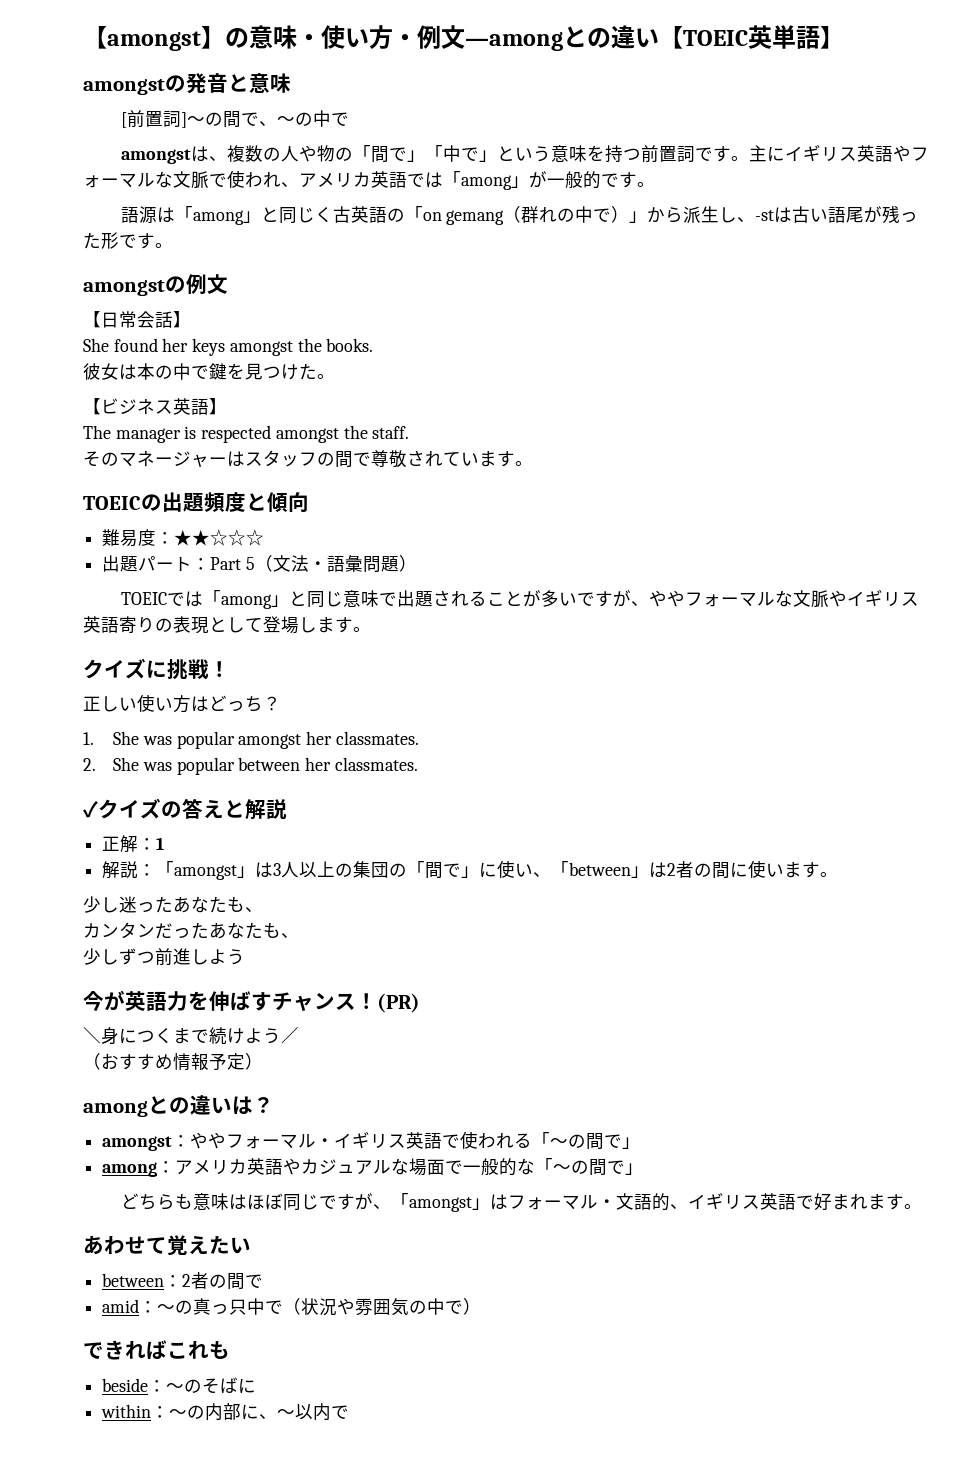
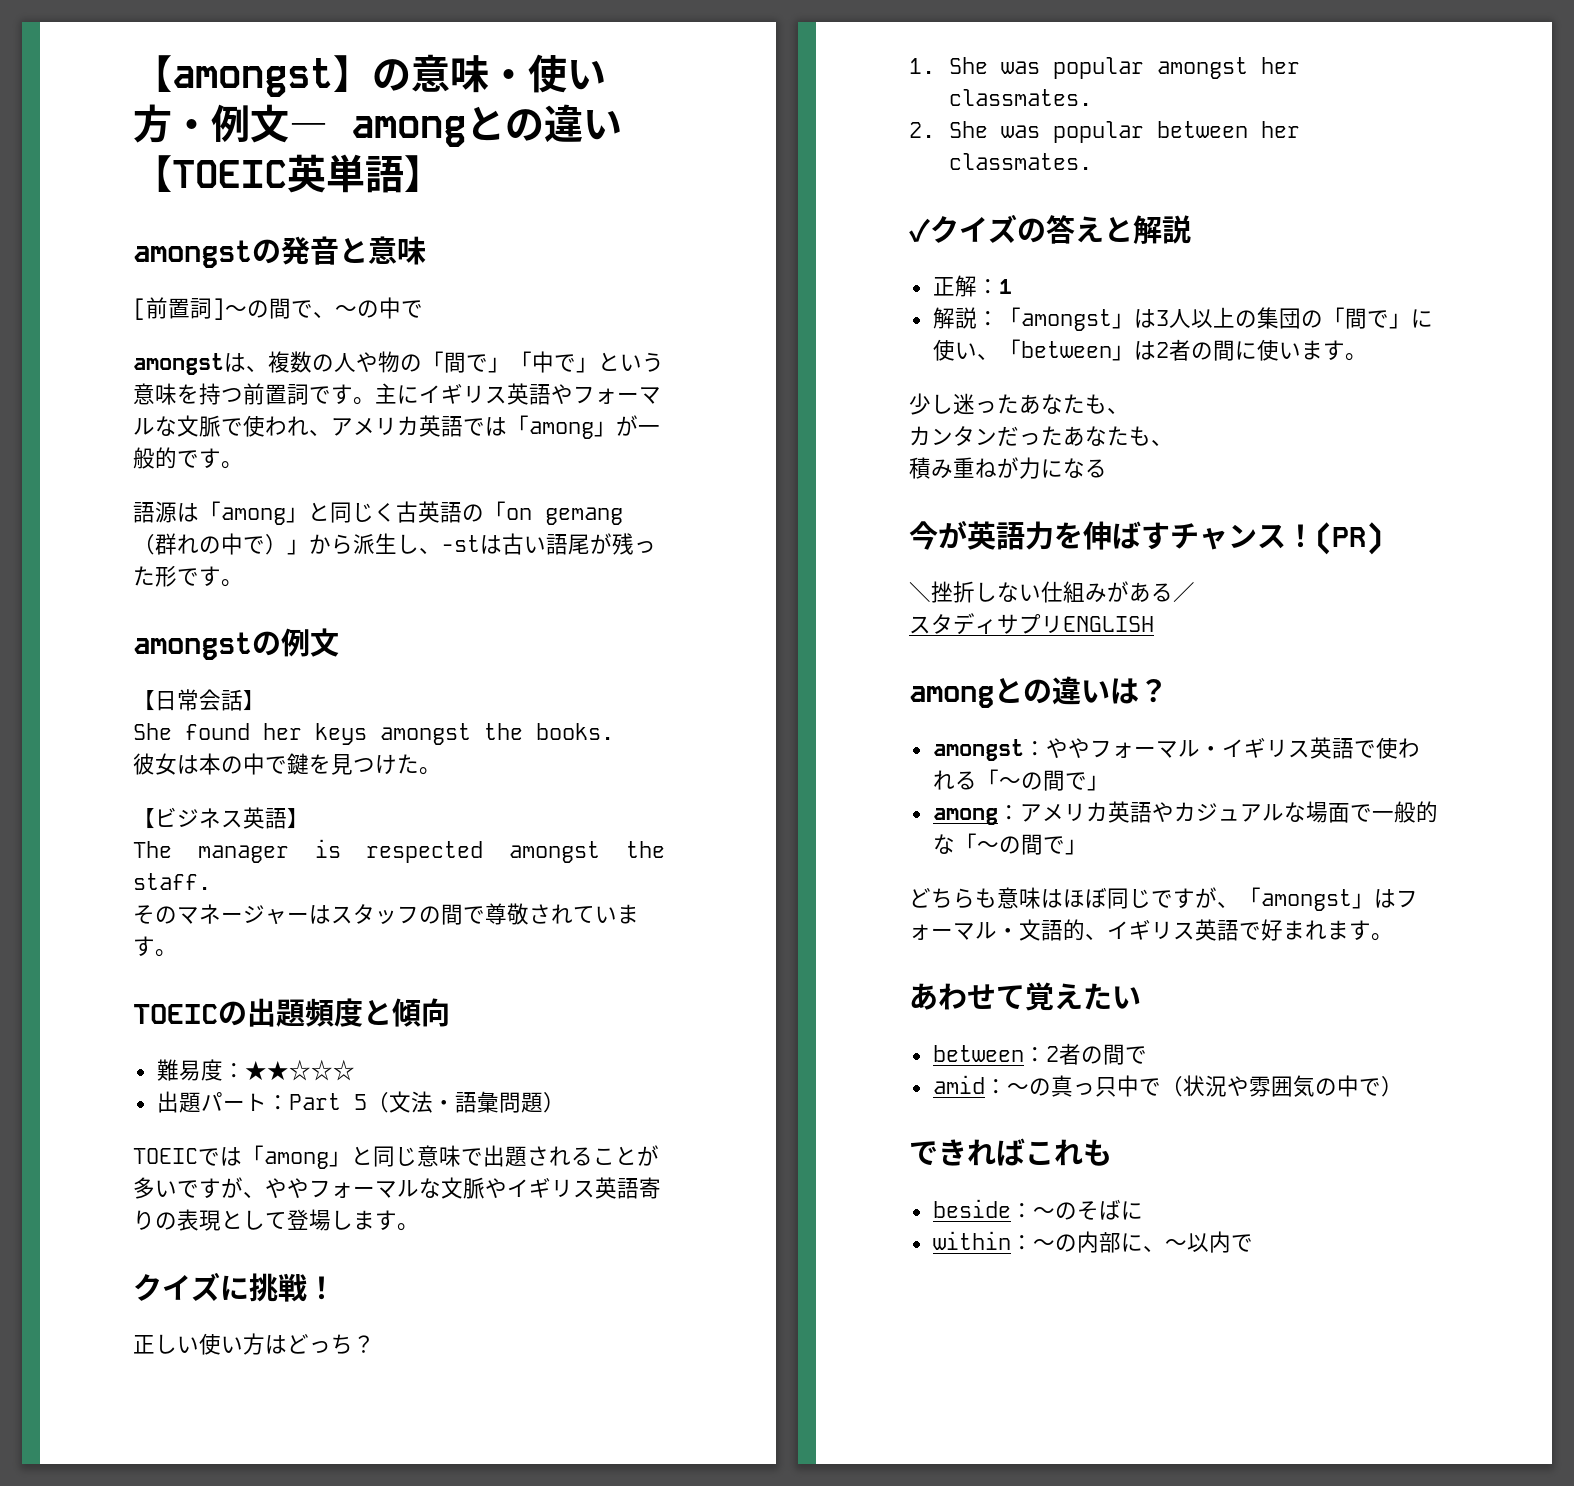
[83,948,245,966] 少しずつ前進しよう -> [909,457,1107,479] 積み重ねが力になる
[101,1027,299,1045] [83,1053,263,1071] 身につくまで続けよう／ // （おすすめ情報予定） -> [931,581,1195,603] [909,613,1154,635] 挫折しない仕組みがある／ // スタディサプリENGLISH

